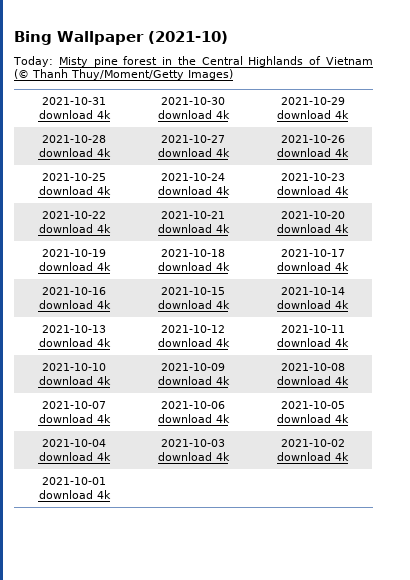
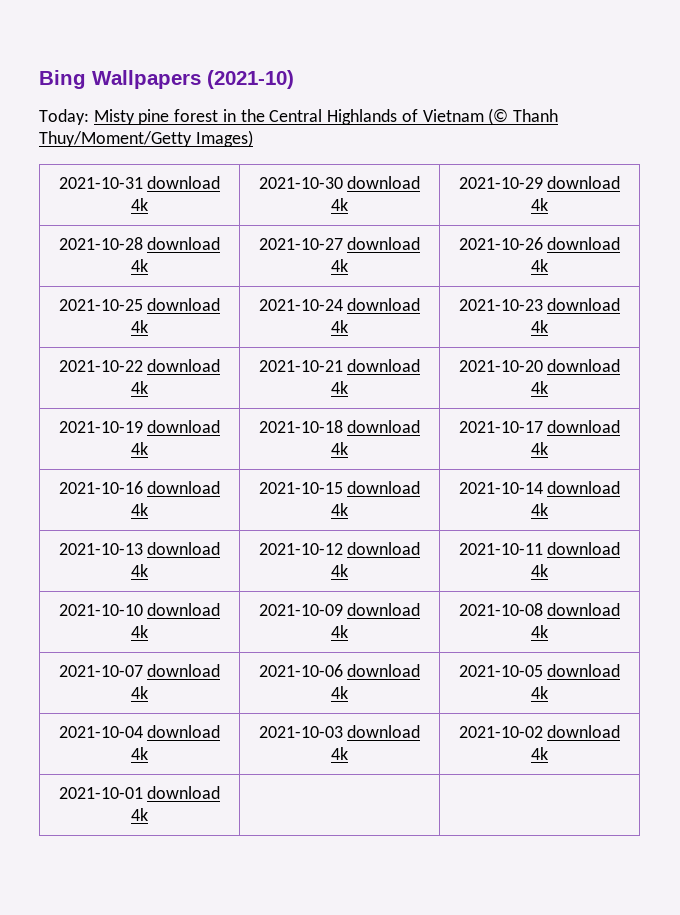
[57,31,144,45] Wallpaper -> [92,70,201,89] Wallpapers

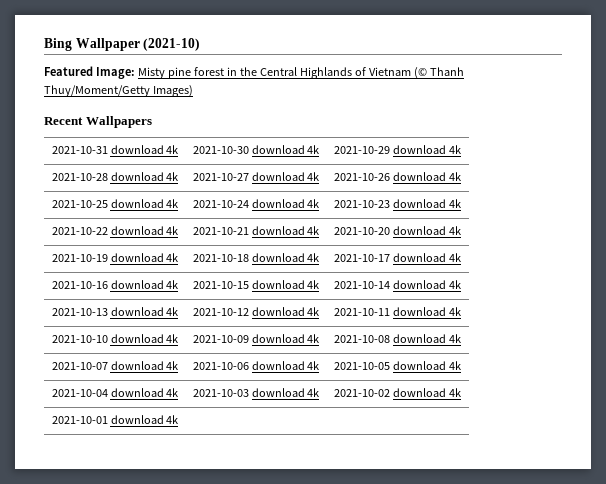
[92,70,201,89] Wallpapers -> [75,38,140,51] Wallpaper
[39,109,89,125] Today: -> [44,66,135,79] Featured Image:
(253, 138) none -> [44,116,152,128] // Recent Wallpapers

